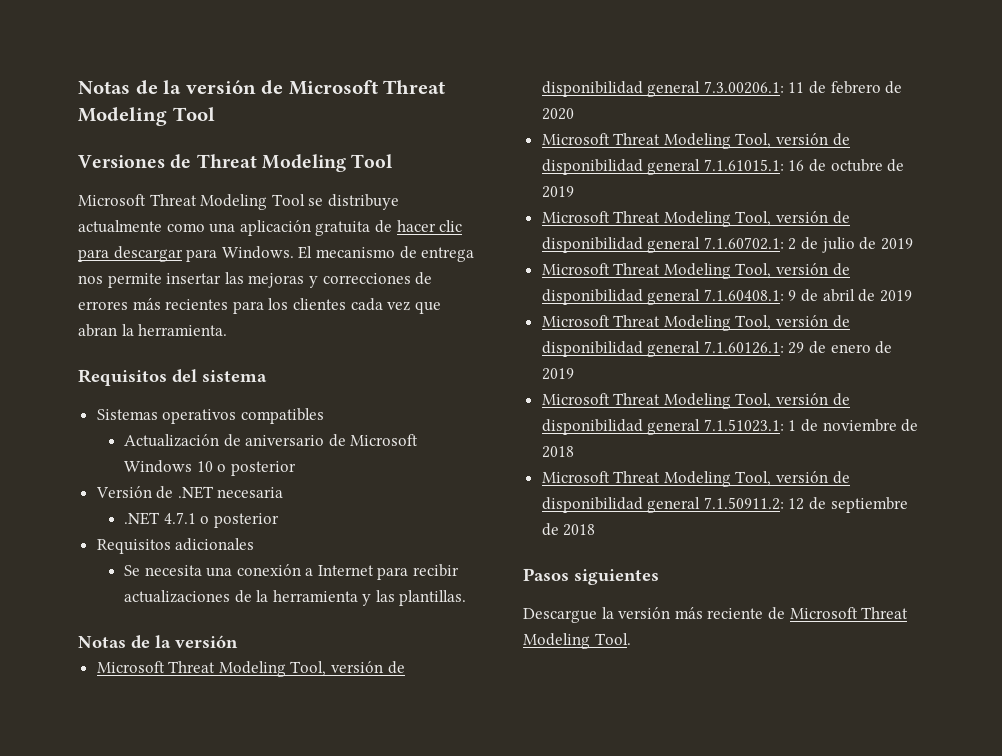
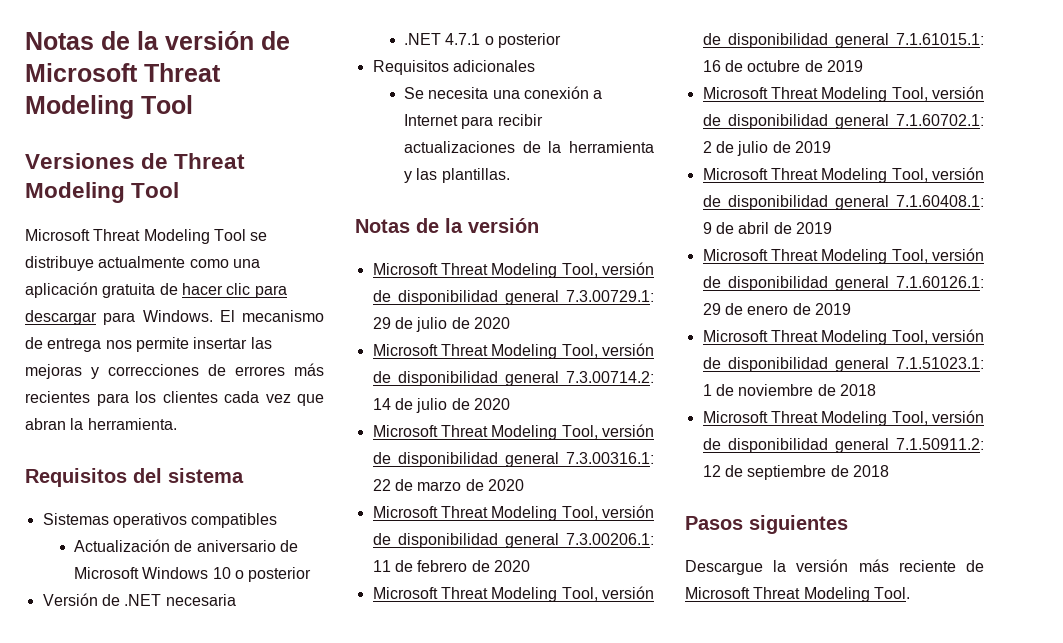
(238, 641) none -> [372,262,654,278] [372,290,654,305] [372,317,510,332] [372,343,654,359] [372,371,654,386] [372,398,510,413] [372,424,654,440] [372,452,654,467] [372,479,524,491] // Microsoft Threat Modeling Tool, versión de disponibilidad general 7.3.00729.1: 29 de julio de 2020 // Microsoft Threat Modeling Tool, versión de disponibilidad general 7.3.00714.2: 14 de julio de 2020 // Microsoft Threat Modeling Tool, versión de disponibilidad general 7.3.00316.1: 22 de marzo de 2020

